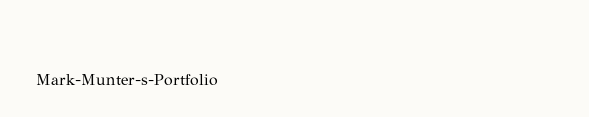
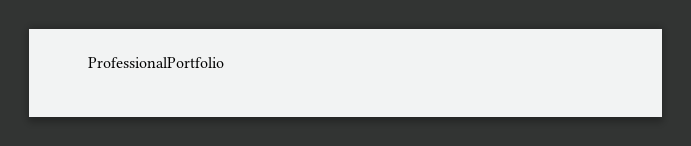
[36,74,218,86] Mark-Munter-s-Portfolio -> [88,57,224,68] ProfessionalPortfolio

